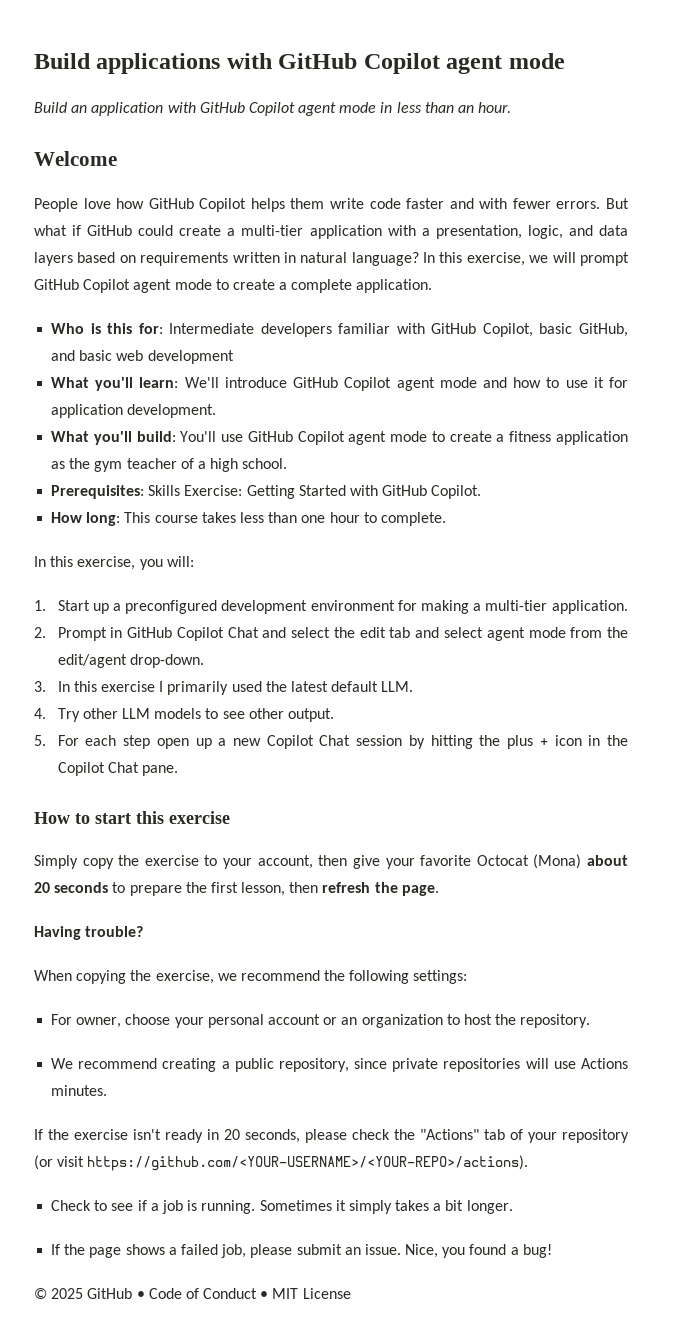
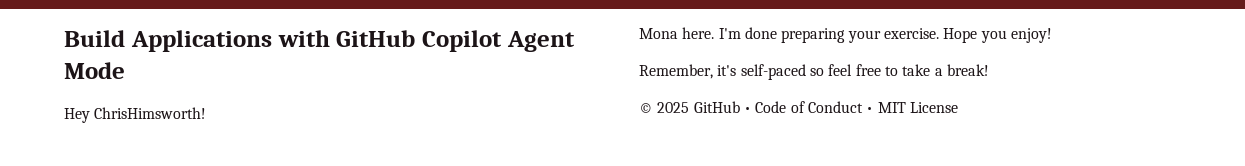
[34,53,565,74] [34,102,512,116] [34,151,117,166] [34,198,629,212] [34,225,629,239] [34,252,629,266] [34,279,433,293] [51,323,629,337] [51,350,234,364] [51,377,628,391] [51,404,217,418] [51,431,628,445] [51,458,288,472] [51,485,482,499] [51,512,446,526] [34,556,194,570] [34,600,628,614] [34,627,628,641] [57,654,204,668] [34,681,414,695] [34,708,334,722] [34,735,628,749] [57,762,179,776] [34,811,230,824] [34,854,629,869] [34,882,439,896] [34,926,144,940] [34,970,468,984] [51,1014,591,1028] [51,1058,628,1072] [51,1085,108,1096] [34,1129,629,1143] [34,1155,529,1171] [51,1200,513,1214] [51,1244,552,1258] Build applications with GitHub Copilot agent mode // Build an application with GitHub Copilot agent mode in less than an hour. // Welcome // People love how GitHub Copilot helps them write code faster and with fewer errors. But what if GitHub could create a multi-tier application with a presentation, logic, and data layers based on requirements written in natural language? In this exercise, we will prompt GitHub Copilot agent mode to create a complete application. // Who is this for: Intermediate developers familiar with GitHub Copilot, basic GitHub, and basic web development // What you'll learn: We'll introduce GitHub Copilot agent mode and how to use it for application development. // What you'll build: You'll use GitHub Copilot agent mode to create a fitness application as the gym teacher of a high school. // Prerequisites: Skills Exercise: Getting Started with GitHub Copilot. // How long: This course takes less than one hour to complete. // In this exercise, you will: // 1. Start up a preconfigured development environment for making a multi-tier application. // 2. Prompt in GitHub Copilot Chat and select the edit tab and select agent mode from the edit/agent drop-down. // 3. In this exercise I primarily used the latest default LLM. // 4. Try other LLM models to see other output. // 5. For each step open up a new Copilot Chat session by hitting the plus + icon in the Copilot Chat pane. // How to start this exercise // Simply copy the exercise to your account, then give your favorite Octocat (Mona) about 20 seconds to prepare the first lesson, then refresh the page. // Having trouble? // When copying the exercise, we recommend the following settings: // For owner, choose your personal account or an organization to host the repository. // We recommend creating a public repository, since private repositories will use Actions minutes. // If the exercise isn't ready in 20 seconds, please check the "Actions" tab of your repository (or visit https://github.com/<YOUR-USERNAME>/<YOUR-REPO>/actions). // Check to see if a job is running. Sometimes it simply takes a bit longer. // If the page shows a failed job, please submit an issue. Nice, you found a bug! -> [64,30,575,52] [64,62,125,79] [64,107,207,123] [639,27,1052,43] [639,64,989,80] Build Applications with GitHub Copilot Agent Mode // Hey ChrisHimsworth! // Mona here. I'm done preparing your exercise. Hope you enjoy! // Remember, it's self-paced so feel free to take a break!

